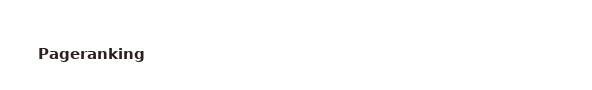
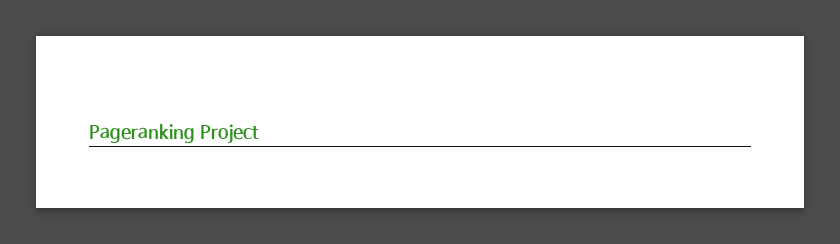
(145, 55) none -> [199,124,259,144] Project

